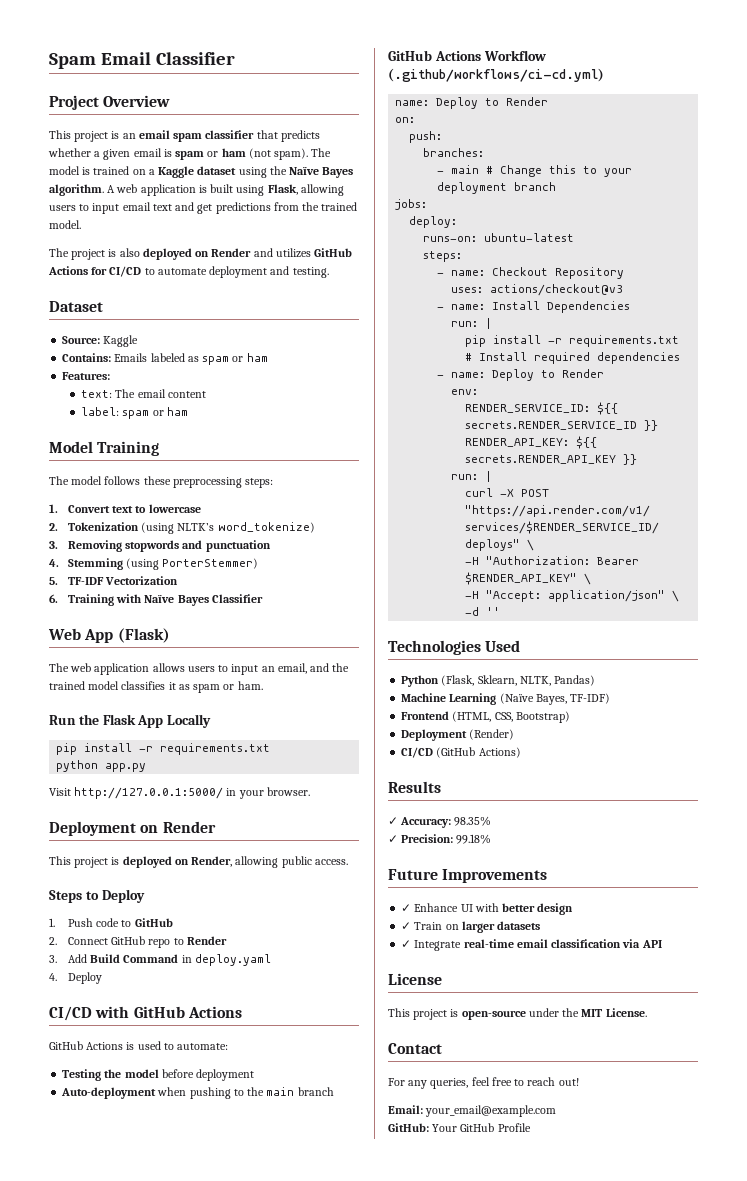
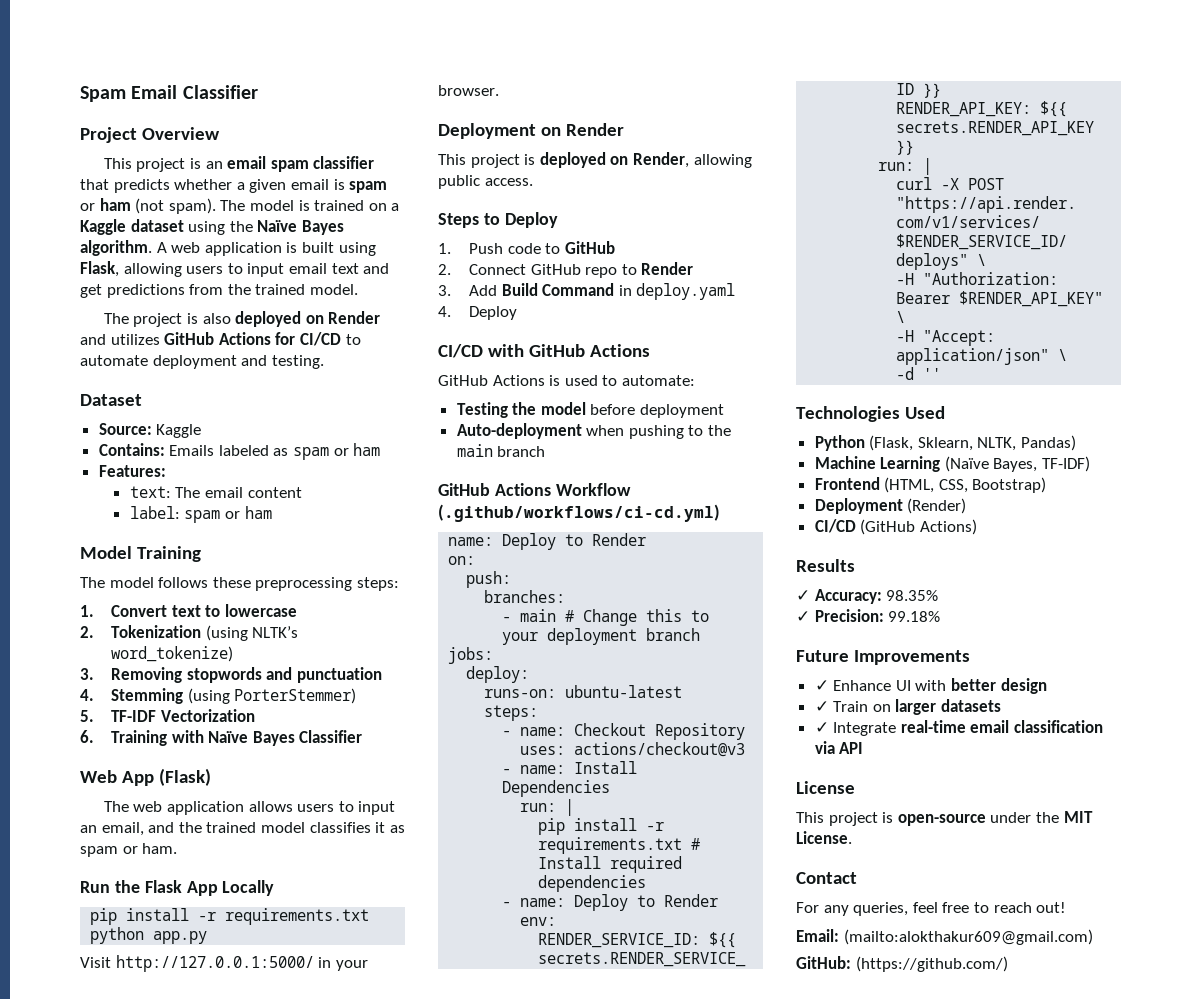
[425,1105,557,1117] your_email@example.com -> [843,929,1093,945] (mailto:alokthakur609@gmail.com)
[432,1123,531,1132] Your GitHub Profile -> [855,956,1008,972] (https://github.com/)

